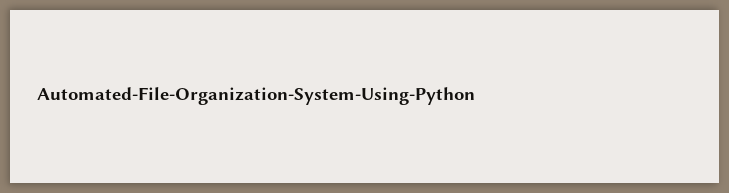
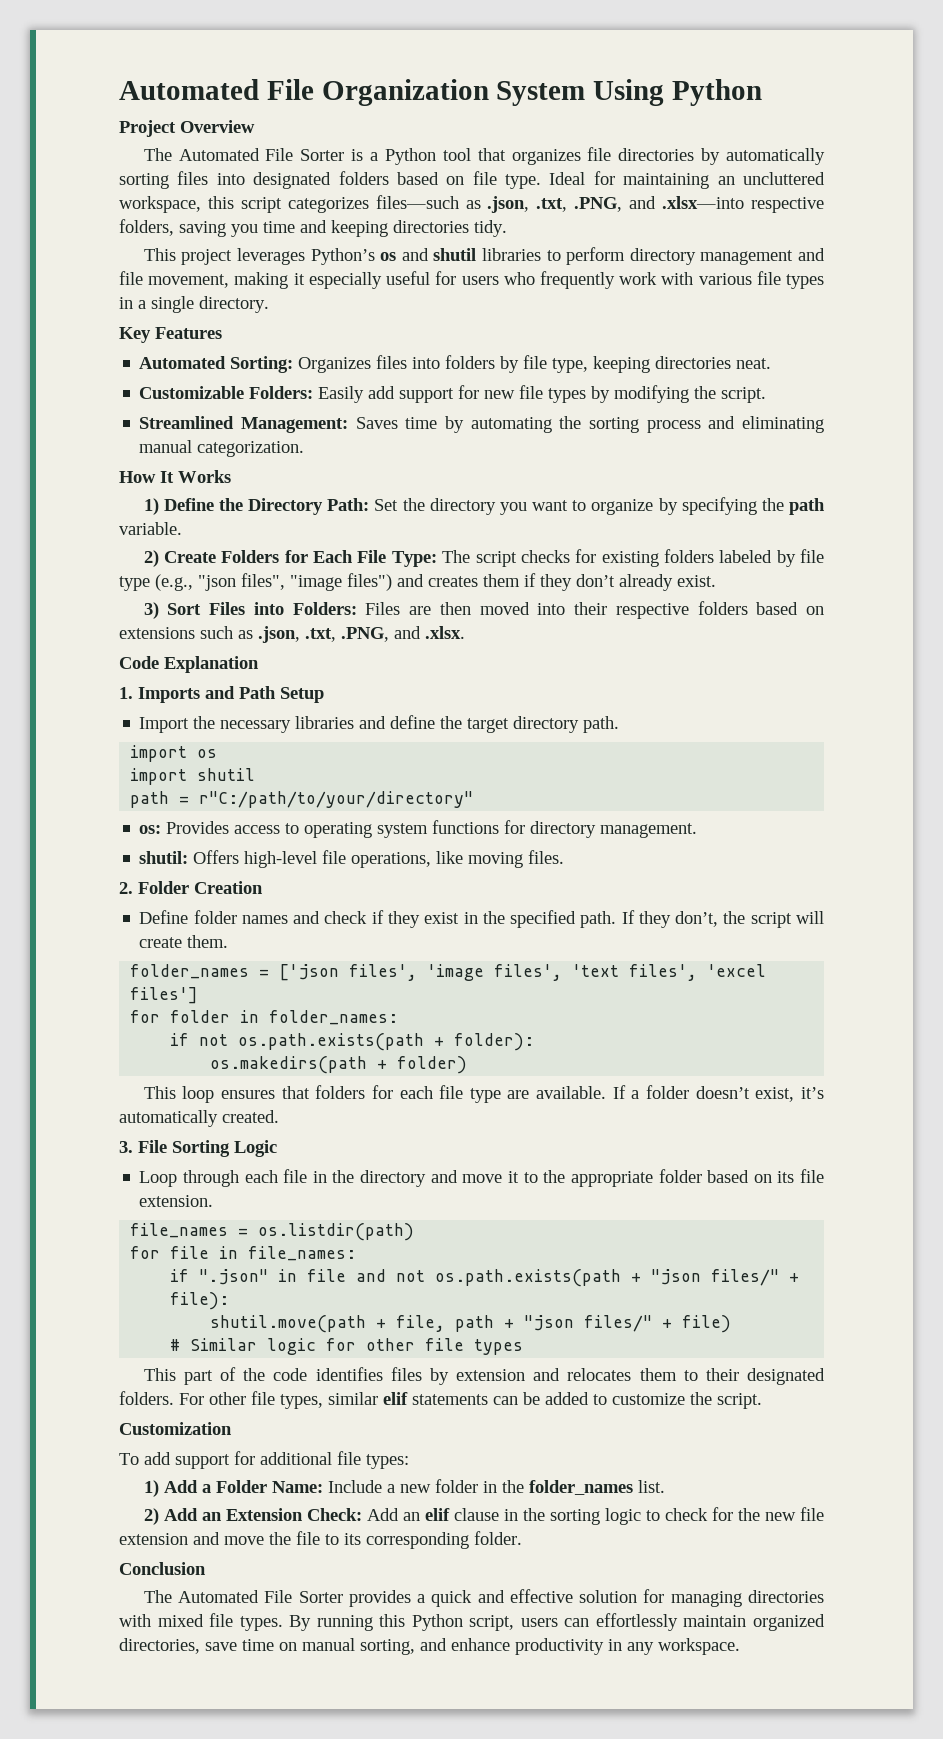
[37,87,475,105] Automated-File-Organization-System-Using-Python -> [119,79,763,106] [119,120,255,137] [143,147,825,165] [119,171,825,189] [119,195,824,213] [119,219,507,237] [143,247,825,265] [119,271,824,289] [119,296,269,313] [119,327,222,343] [139,355,772,373] [139,385,767,403] [139,416,824,433] [139,440,305,457] [119,470,231,483] [143,497,826,515] [119,522,182,535] [143,549,824,567] [119,573,716,591] [143,601,825,619] [119,626,465,643] [119,656,259,673] [119,686,324,703] [139,715,620,733] [130,745,218,762] [130,768,256,785] [130,791,474,808] [139,820,698,838] [139,850,565,868] [119,881,263,894] [139,910,824,928] [139,935,229,948] [130,964,767,981] [130,987,199,1004] [130,1010,399,1025] [170,1033,535,1051] [210,1056,468,1074] [143,1085,825,1103] [119,1110,279,1127] [119,1140,277,1157] [139,1169,824,1187] [139,1195,214,1207] [130,1223,415,1241] [130,1246,357,1261] [170,1269,800,1287] [170,1292,230,1310] [210,1315,732,1333] [170,1338,524,1355] [143,1367,825,1385] [119,1391,762,1409] [119,1422,232,1435] [119,1451,409,1469] [143,1479,665,1497] [143,1507,825,1525] [119,1531,522,1549] [119,1562,206,1575] [143,1589,825,1607] [119,1613,825,1631] [119,1638,740,1655] Automated File Organization System Using Python // Project Overview // The Automated File Sorter is a Python tool that organizes file directories by automatically sorting files into designated folders based on file type. Ideal for maintaining an uncluttered workspace, this script categorizes files—such as .json, .txt, .PNG, and .xlsx—into respective folders, saving you time and keeping directories tidy. // This project leverages Python’s os and shutil libraries to perform directory management and file movement, making it especially useful for users who frequently work with various file types in a single directory. // Key Features // Automated Sorting: Organizes files into folders by file type, keeping directories neat. // Customizable Folders: Easily add support for new file types by modifying the script. // Streamlined Management: Saves time by automating the sorting process and eliminating manual categorization. // How It Works // 1) Define the Directory Path: Set the directory you want to organize by specifying the path variable. // 2) Create Folders for Each File Type: The script checks for existing folders labeled by file type (e.g., "json files", "image files") and creates them if they don’t already exist. // 3) Sort Files into Folders: Files are then moved into their respective folders based on extensions such as .json, .txt, .PNG, and .xlsx. // Code Explanation // 1. Imports and Path Setup // Import the necessary libraries and define the target directory path. // import os // import shutil // path = r"C:/path/to/your/directory" // os: Provides access to operating system functions for directory management. // shutil: Offers high-level file operations, like moving files. // 2. Folder Creation // Define folder names and check if they exist in the specified path. If they don’t, the script will create them. // folder_names = ['json files', 'image files', 'text files', 'excel files'] // for folder in folder_names: // if not os.path.exists(path + folder): // os.makedirs(path + folder) // This loop ensures that folders for each file type are available. If a folder doesn’t exist, it’s automatically created. // 3. File Sorting Logic // Loop through each file in the directory and move it to the appropriate folder based on its file extension. // file_names = os.listdir(path) // for file in file_names: // if ".json" in file and not os.path.exists(path + "json files/" + file): // shutil.move(path + file, path + "json files/" + file) // # Similar logic for other file types // This part of the code identifies files by extension and relocates them to their designated folders. For other file types, similar elif statements can be added to customize the script. // Customization // To add support for additional file types: // 1) Add a Folder Name: Include a new folder in the folder_names list. // 2) Add an Extension Check: Add an elif clause in the sorting logic to check for the new file extension and move the file to its corresponding folder. // Conclusion // The Automated File Sorter provides a quick and effective solution for managing directories with mixed file types. By running this Python script, users can effortlessly maintain organized directories, save time on manual sorting, and enhance productivity in any workspace.

